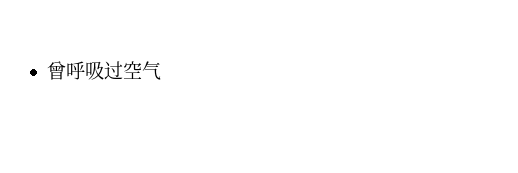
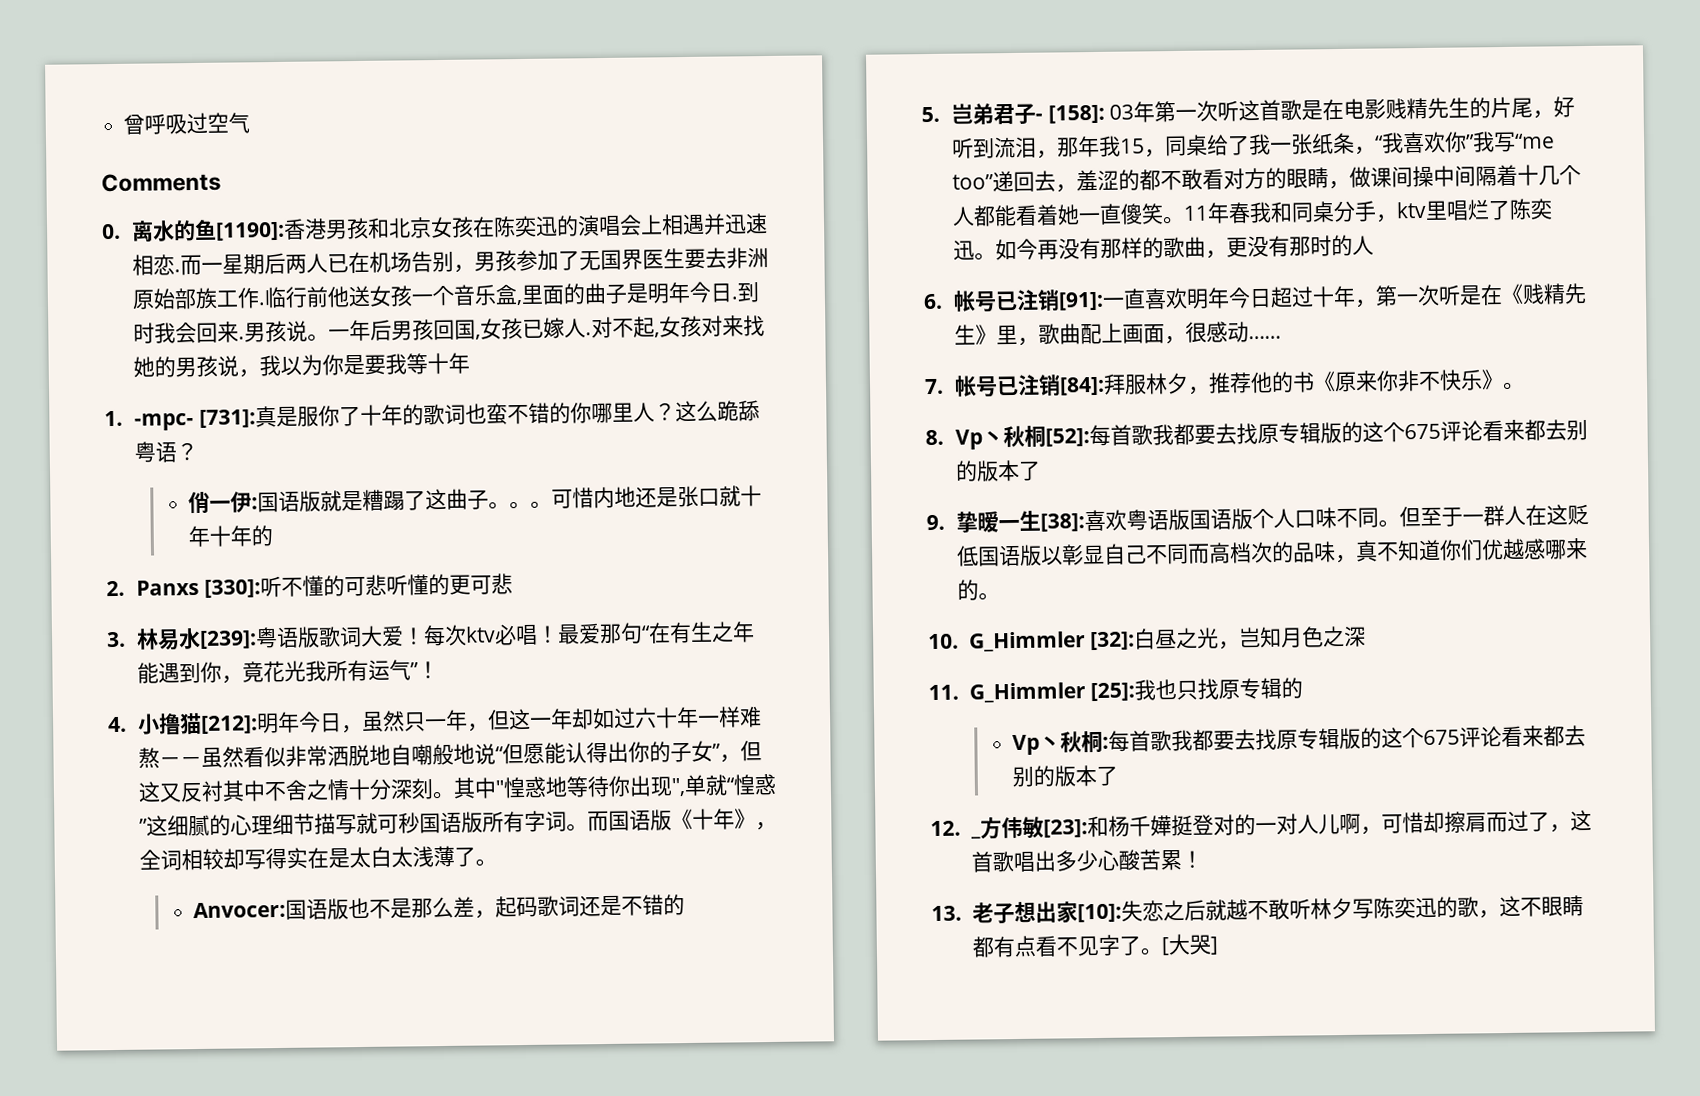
(161, 70) none -> [101,172,221,193] [101,212,768,242] [131,247,769,276] [131,281,759,310] [132,315,765,344] [132,352,470,378] [104,400,760,431] [133,441,198,463] [187,485,762,514] [187,525,273,548] [106,573,513,598] [106,621,755,651] [136,659,439,684] [108,706,762,736] [137,740,762,769] [137,773,777,803] [138,808,777,837] [138,845,497,871] [192,894,685,920] [921,96,1576,125] [950,131,1555,159] [951,164,1581,193] [951,198,1553,227] [952,234,1374,261] [923,282,1587,313] [953,321,1281,346] [924,369,1525,398] [925,418,1588,450] [954,459,1041,482] [926,503,1589,533] [955,537,1588,567] [956,579,1000,601] [928,625,1367,652] [928,677,1304,703] [1011,725,1586,756] [1011,765,1118,788] [930,809,1592,840] [970,849,1203,873] [931,895,1584,925] [971,933,1218,958] // Comments // 0.离水的鱼[1190]:香港男孩和北京女孩在陈奕迅的演唱会上相遇并迅速相恋.而一星期后两人已在机场告别，男孩参加了无国界医生要去非洲原始部族工作.临行前他送女孩一个音乐盒,里面的曲子是明年今日.到时我会回来.男孩说。一年后男孩回国,女孩已嫁人.对不起,女孩对来找她的男孩说，我以为你是要我等十年 // 1. -mpc- [731]:真是服你了十年的歌词也蛮不错的你哪里人？这么跪舔粤语？ // 俏一伊:国语版就是糟蹋了这曲子。。。可惜内地还是张口就十年十年的 // 2. Panxs [330]:听不懂的可悲听懂的更可悲 // 3.林易水[239]:粤语版歌词大爱！每次ktv必唱！最爱那句“在有生之年能遇到你，竟花光我所有运气”！ // 4.小撸猫[212]:明年今日，虽然只一年，但这一年却如过六十年一样难熬－－虽然看似非常洒脱地自嘲般地说“但愿能认得出你的子女”，但这又反衬其中不舍之情十分深刻。其中"惶惑地等待你出现",单就“惶惑”这细腻的心理细节描写就可秒国语版所有字词。而国语版《十年》，全词相较却写得实在是太白太浅薄了。 // Anvocer:国语版也不是那么差，起码歌词还是不错的 // 5.岂弟君子- [158]: 03年第一次听这首歌是在电影贱精先生的片尾，好听到流泪，那年我15，同桌给了我一张纸条，“我喜欢你”我写“me too”递回去，羞涩的都不敢看对方的眼睛，做课间操中间隔着十几个人都能看着她一直傻笑。11年春我和同桌分手，ktv里唱烂了陈奕迅。如今再没有那样的歌曲，更没有那时的人 // 6.帐号已注销[91]:一直喜欢明年今日超过十年，第一次听是在《贱精先生》里，歌曲配上画面，很感动…… // 7.帐号已注销[84]:拜服林夕，推荐他的书《原来你非不快乐》。 // 8. Vp丶秋桐[52]:每首歌我都要去找原专辑版的这个675评论看来都去别的版本了 // 9.挚暧一生[38]:喜欢粤语版国语版个人口味不同。但至于一群人在这贬低国语版以彰显自己不同而高档次的品味，真不知道你们优越感哪来的。 // 10. G_Himmler [32]:白昼之光，岂知月色之深 // 11. G_Himmler [25]:我也只找原专辑的 // Vp丶秋桐:每首歌我都要去找原专辑版的这个675评论看来都去别的版本了 // 12. _方伟敏[23]:和杨千嬅挺登对的一对人儿啊，可惜却擦肩而过了，这首歌唱出多少心酸苦累！ // 13.老子想出家[10]:失恋之后就越不敢听林夕写陈奕迅的歌，这不眼睛都有点看不见字了。[大哭]

